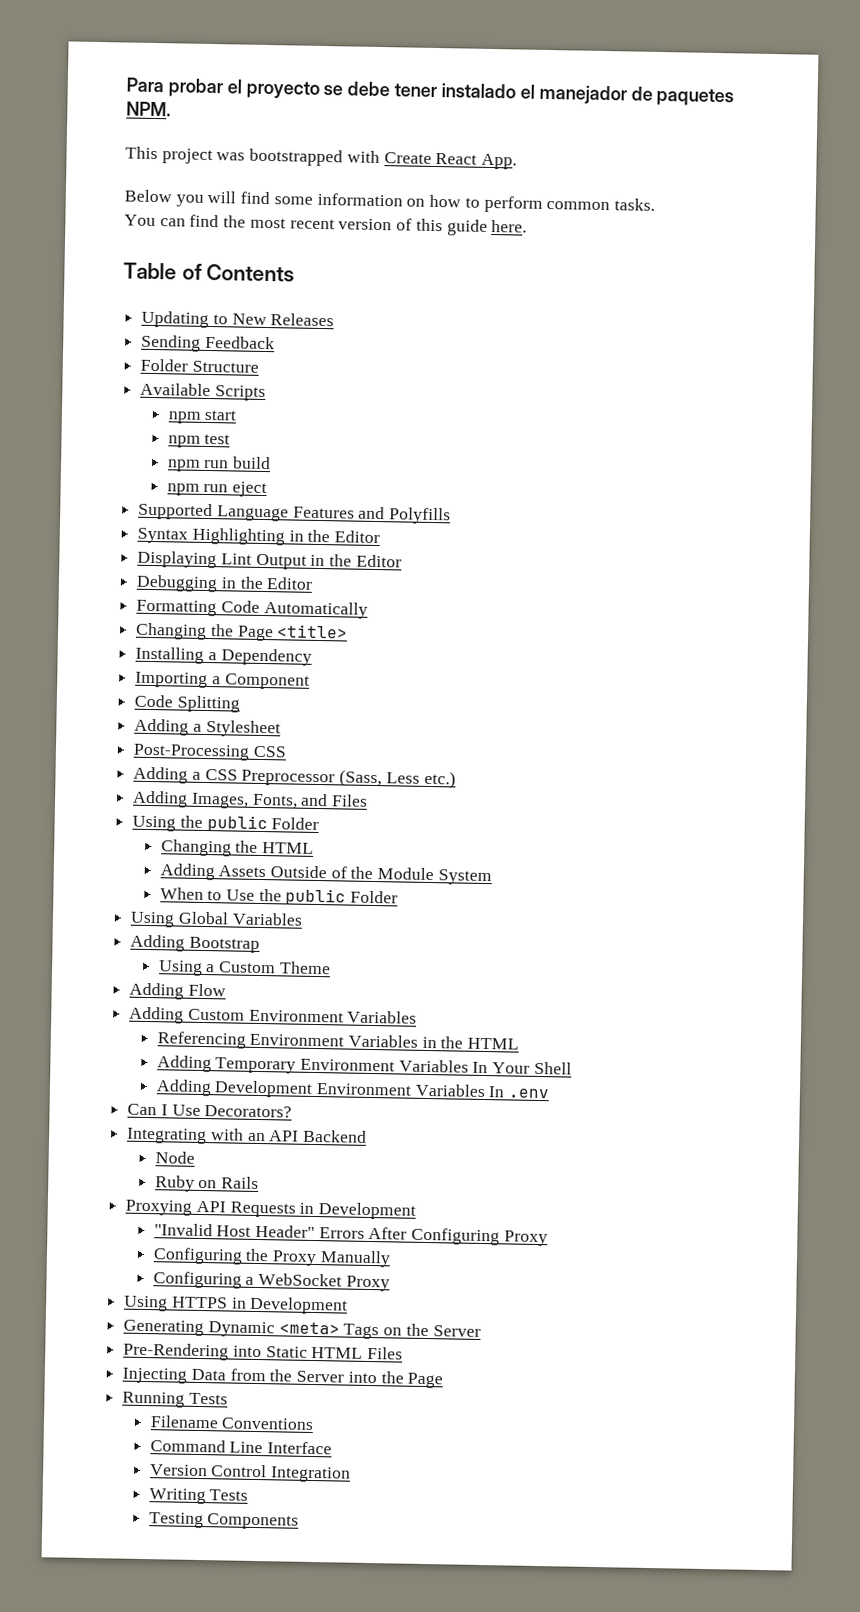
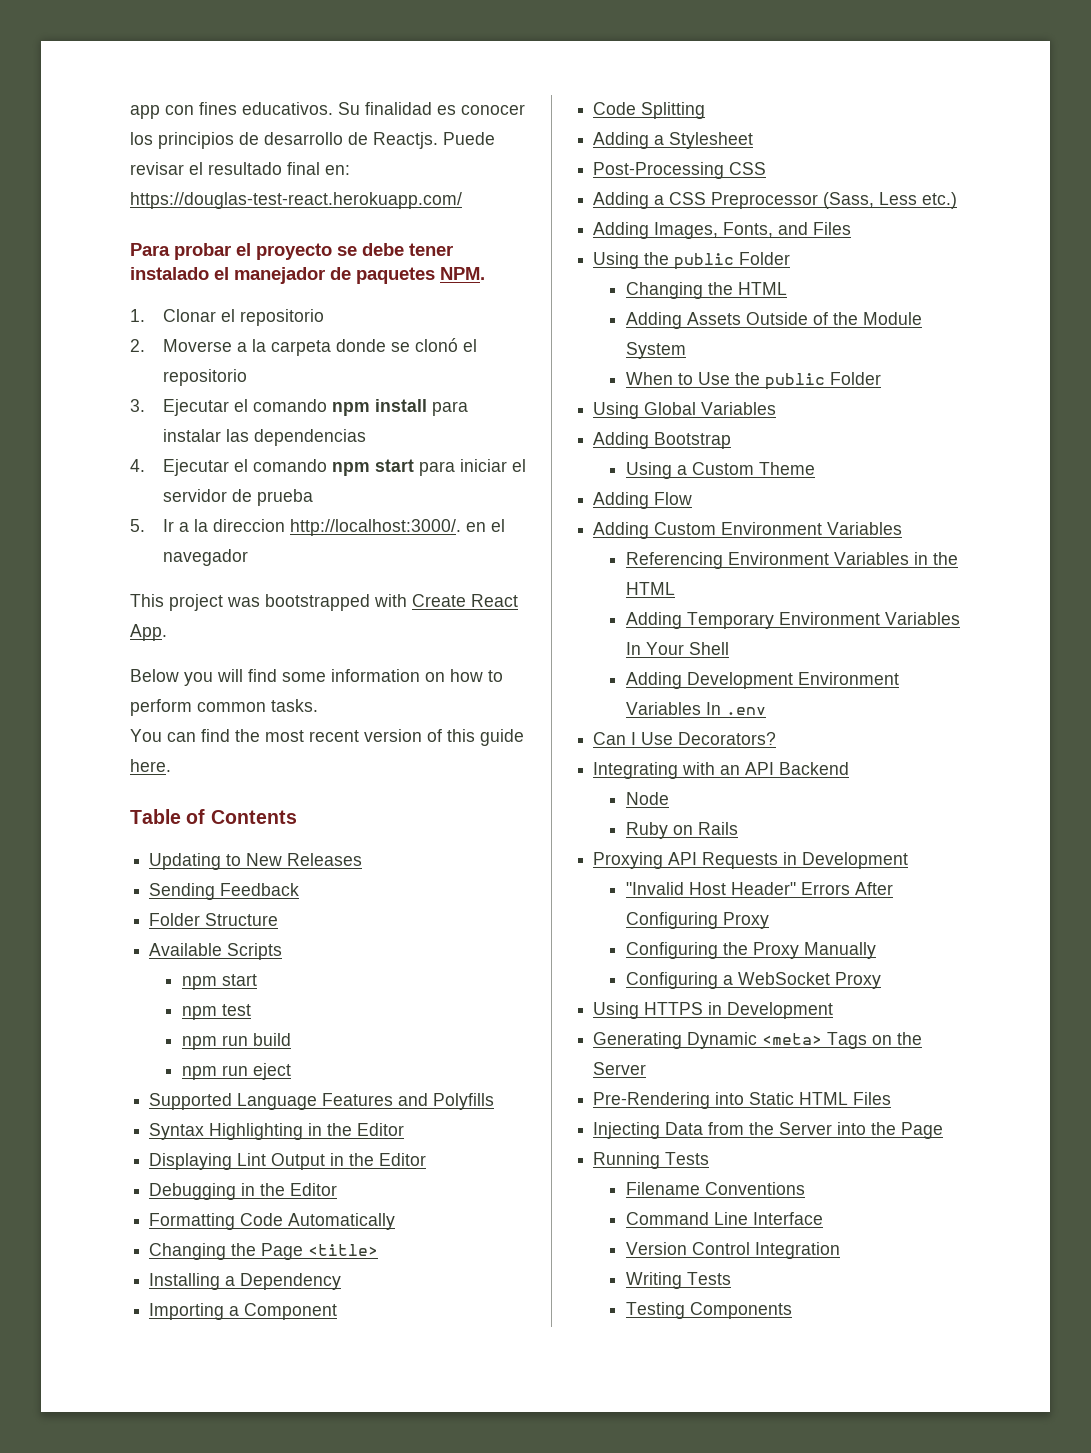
(126, 85) none -> [130,102,525,119] [130,132,495,149] [130,162,350,175] [130,192,462,209] app con fines educativos. Su finalidad es conocer los principios de desarrollo de Reactjs. Puede revisar el resultado final en: https://douglas-test-react.herokuapp.com/ //
(171, 109) none -> [130,309,324,326] [130,338,477,356] [162,369,247,386] [130,399,468,416] [162,429,366,446] [130,459,526,476] [162,489,313,506] [130,519,505,536] [162,549,248,566] // 1. Clonar el repositorio // 2. Moverse a la carpeta donde se clonó el repositorio // 3. Ejecutar el comando npm install para instalar las dependencias // 4. Ejecutar el comando npm start para iniciar el servidor de prueba // 5. Ir a la direccion http://localhost:3000/. en el navegador

